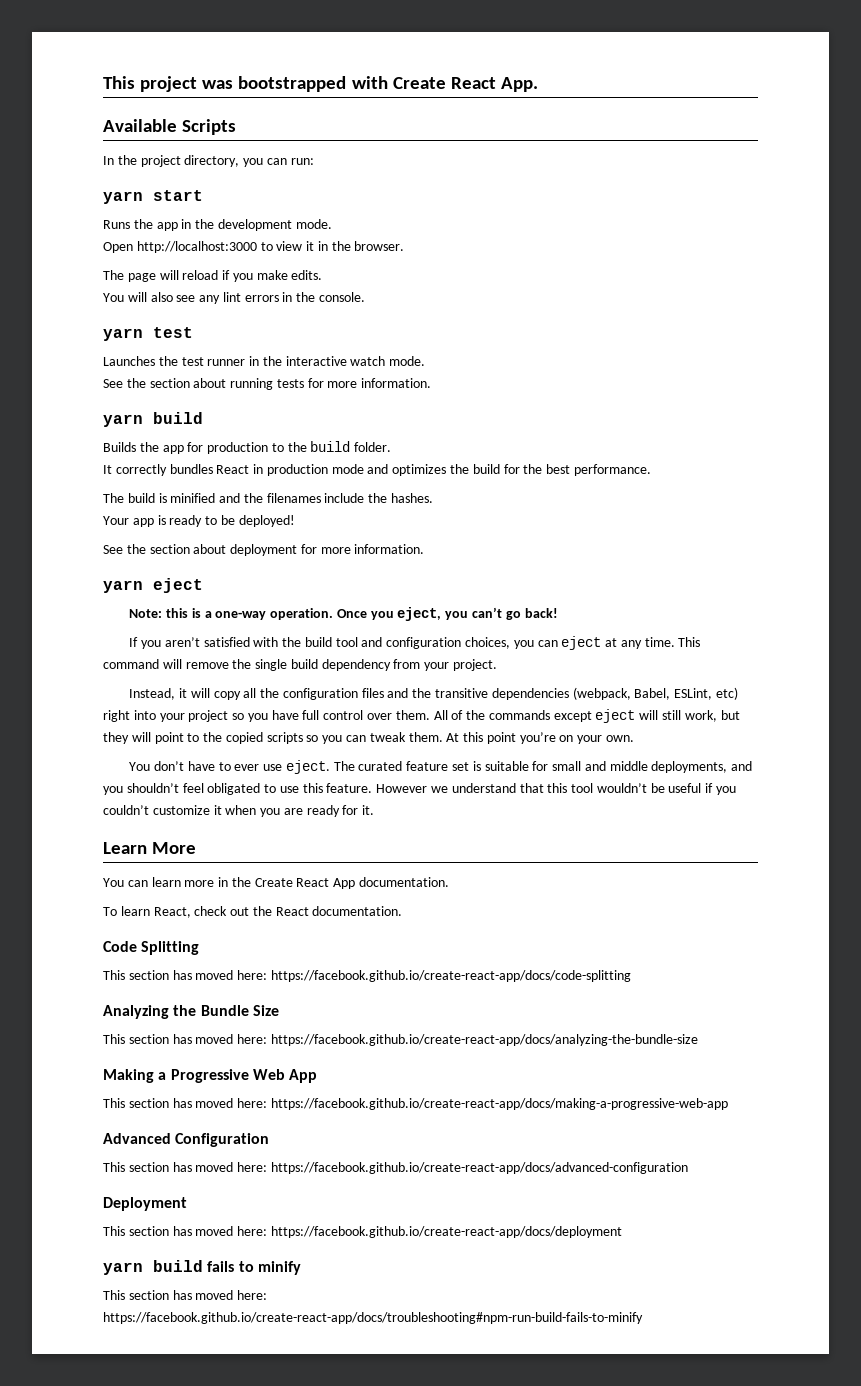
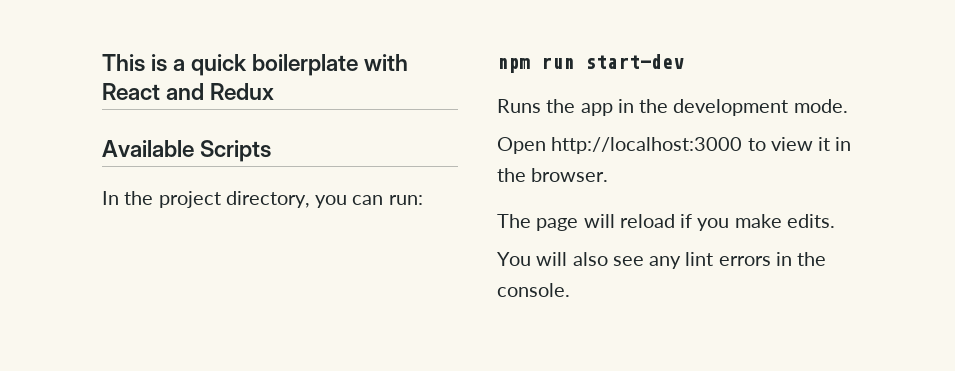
[103,76,538,92] This project was bootstrapped with Create React App. -> [102,54,409,76] [102,83,275,100] This is a quick boilerplate with React and Redux
[103,190,203,204] yarn start -> [497,54,684,73] npm run start-dev
[103,327,193,341] [103,356,426,366] [103,378,432,390] [103,412,203,427] [103,441,392,454] [103,464,651,476] [103,493,434,503] [103,515,295,527] [103,544,425,556] [103,578,203,593] [129,607,558,621] [129,636,701,650] [103,659,498,671] [129,687,738,700] [103,709,740,723] [103,732,635,744] [129,760,753,774] [103,783,737,795] [103,805,375,817] [103,842,197,854] [103,877,450,889] [103,906,403,918] [103,941,200,955] [103,970,631,982] [103,1005,279,1019] [103,1034,698,1046] [103,1069,318,1083] [103,1098,728,1110] [103,1133,270,1147] [103,1162,688,1174] [103,1197,187,1211] [103,1226,622,1238] [103,1260,301,1275] [103,1290,268,1300] [103,1312,643,1324] // yarn test // Launches the test runner in the interactive watch mode. // See the section about running tests for more information. // yarn build // Builds the app for production to the build folder. // It correctly bundles React in production mode and optimizes the build for the best performance. // The build is minified and the filenames include the hashes. // Your app is ready to be deployed! // See the section about deployment for more information. // yarn eject // Note: this is a one-way operation. Once you eject, you can’t go back! // If you aren’t satisfied with the build tool and configuration choices, you can eject at any time. This command will remove the single build dependency from your project. // Instead, it will copy all the configuration files and the transitive dependencies (webpack, Babel, ESLint, etc) right into your project so you have full control over them. All of the commands except eject will still work, but they will point to the copied scripts so you can tweak them. At this point you’re on your own. // You don’t have to ever use eject. The curated feature set is suitable for small and middle deployments, and you shouldn’t feel obligated to use this feature. However we understand that this tool wouldn’t be useful if you couldn’t customize it when you are ready for it. // Learn More // You can learn more in the Create React App documentation. // To learn React, check out the React documentation. // Code Splitting // This section has moved here: https://facebook.github.io/create-react-app/docs/code-splitting // Analyzing the Bundle Size // This section has moved here: https://facebook.github.io/create-react-app/docs/analyzing-the-bundle-size // Making a Progressive Web App // This section has moved here: https://facebook.github.io/create-react-app/docs/making-a-progressive-web-app // Advanced Configuration // This section has moved here: https://facebook.github.io/create-react-app/docs/advanced-configuration // Deployment // This section has moved here: https://facebook.github.io/create-react-app/docs/deployment // yarn build fails to minify // This section has moved here: https://facebook.github.io/create-react-app/docs/troubleshooting#npm-run-build-fails-to-minify -> (570, 290) none

